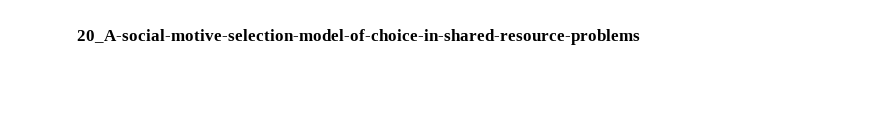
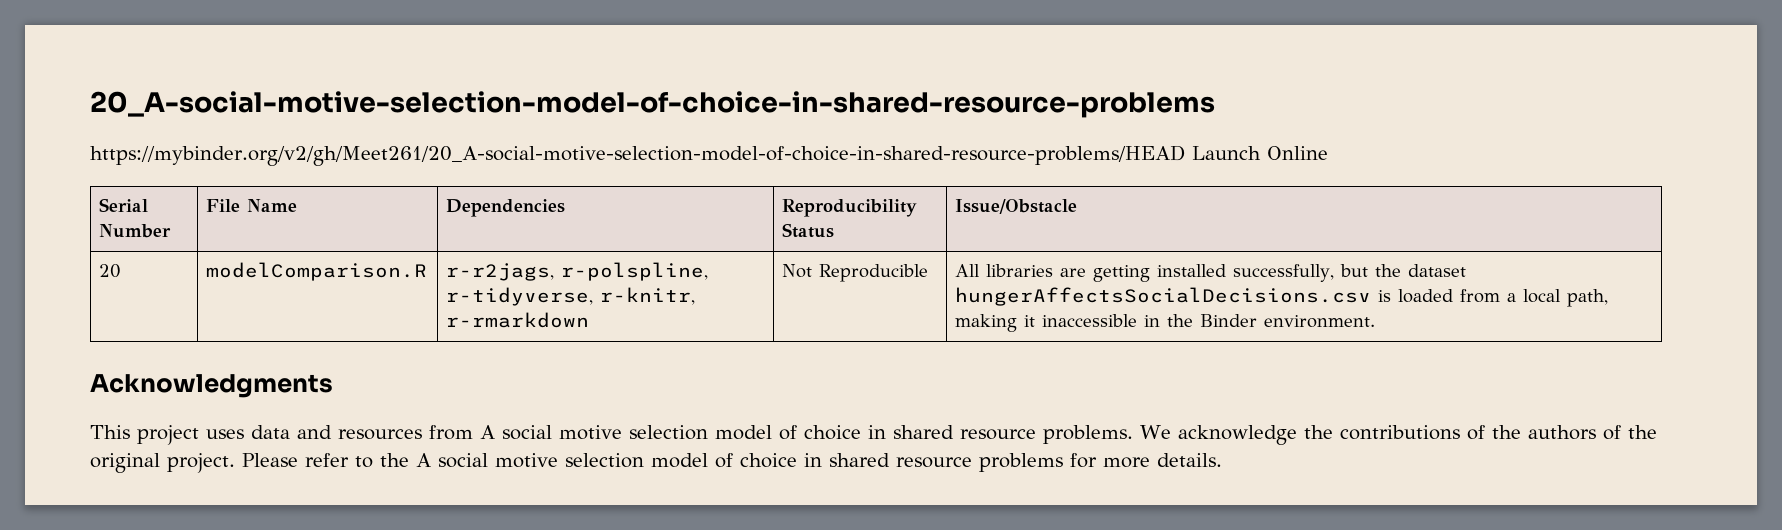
(640, 37) none -> [90,145,1328,166] [98,198,148,212] [98,224,171,238] [205,199,297,212] [445,199,565,217] [781,199,917,217] [781,223,834,238] [954,199,1077,214] [98,264,121,278] [205,262,427,281] [445,262,708,281] [445,287,695,306] [445,312,589,328] [781,264,928,282] [954,264,1466,282] [954,287,1608,307] [954,314,1375,332] [90,374,333,398] [90,425,1657,445] [90,453,1222,473] // https://mybinder.org/v2/gh/Meet261/20_A-social-motive-selection-model-of-choice-in-shared-resource-problems/HEAD Launch Online // Serial Number | File Name | Dependencies | Reproducibility Status | Issue/Obstacle // 20 | modelComparison.R | r-r2jags, r-polspline, r-tidyverse, r-knitr, r-rmarkdown | Not Reproducible | All libraries are getting installed successfully, but the dataset hungerAffectsSocialDecisions.csv is loaded from a local path, making it inaccessible in the Binder environment. // Acknowledgments // This project uses data and resources from A social motive selection model of choice in shared resource problems. We acknowledge the contributions of the authors of the original project. Please refer to the A social motive selection model of choice in shared resource problems for more details.

